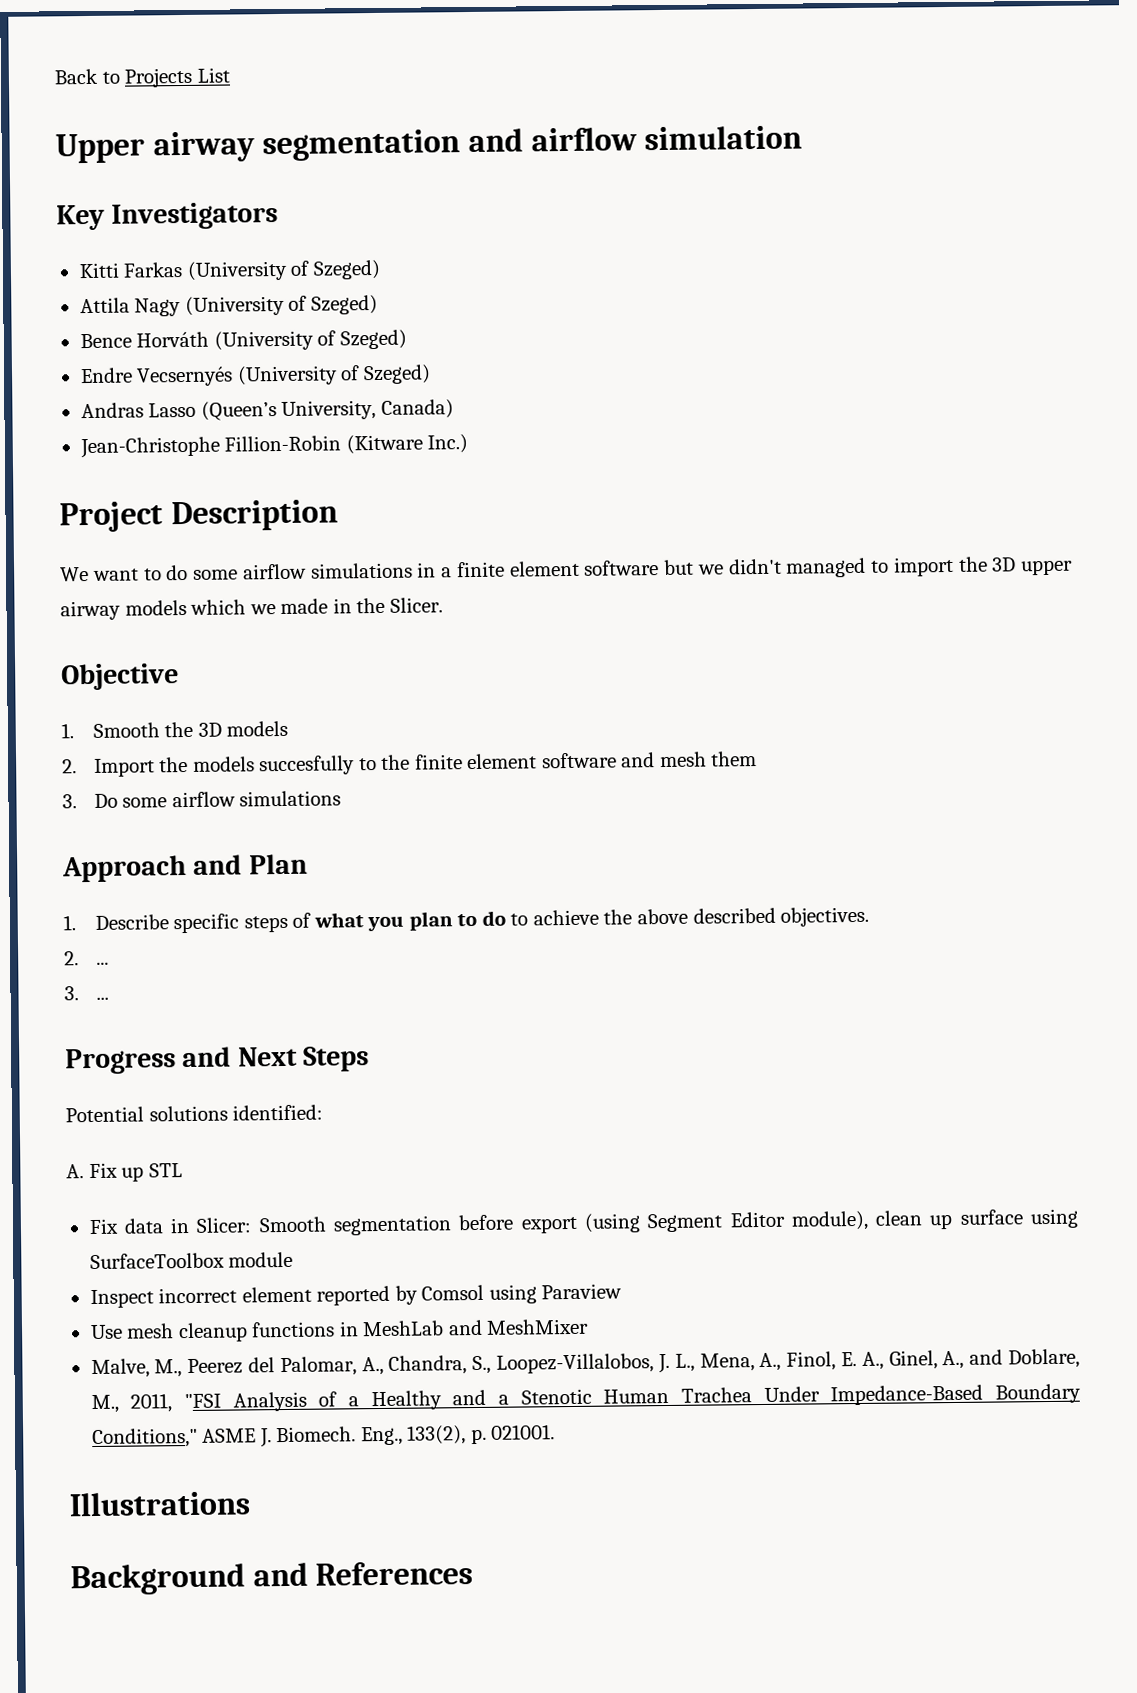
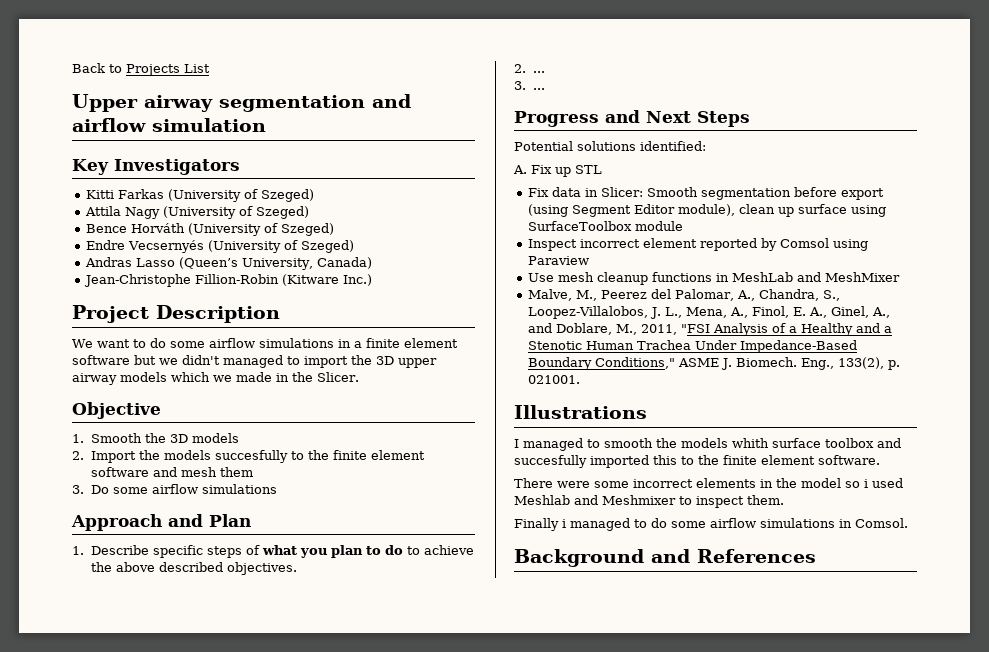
(250, 1504) none -> [514,438,901,451] [514,455,880,468] [514,478,903,488] [514,495,784,508] [514,518,908,531] // I managed to smooth the models whith surface toolbox and succesfully imported this to the finite element software. // There were some incorrect elements in the model so i used Meshlab and Meshmixer to inspect them. // Finally i managed to do some airflow simulations in Comsol.

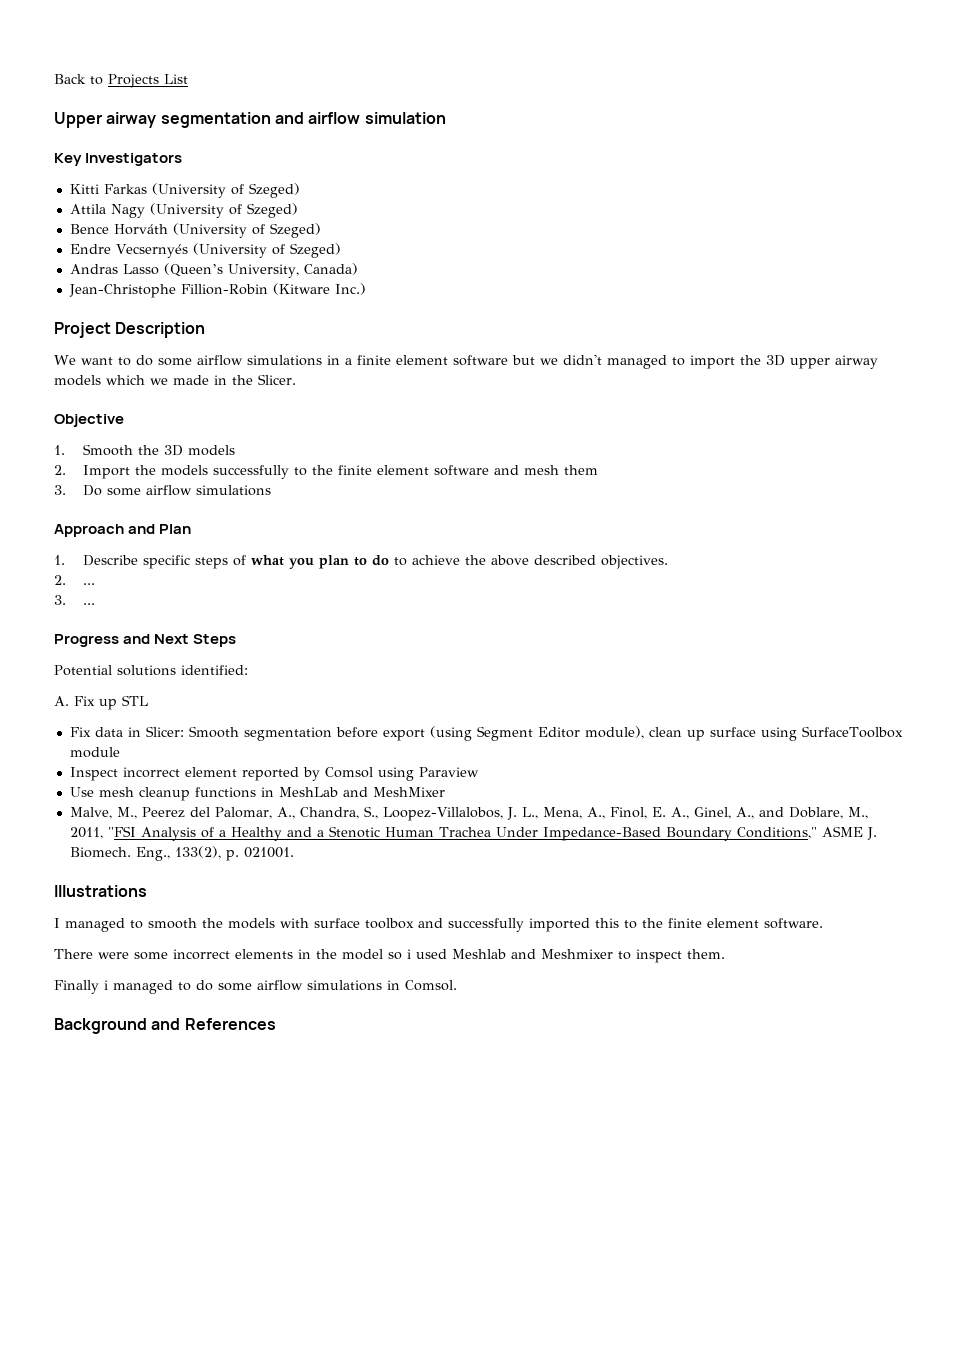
[214,450,288,463] succesfully -> [212,465,289,479] successfully
[732,438,769,448] whith -> [280,918,309,928] with
[514,455,587,468] succesfully -> [448,918,524,932] successfully

